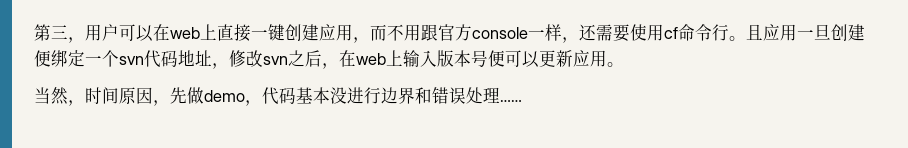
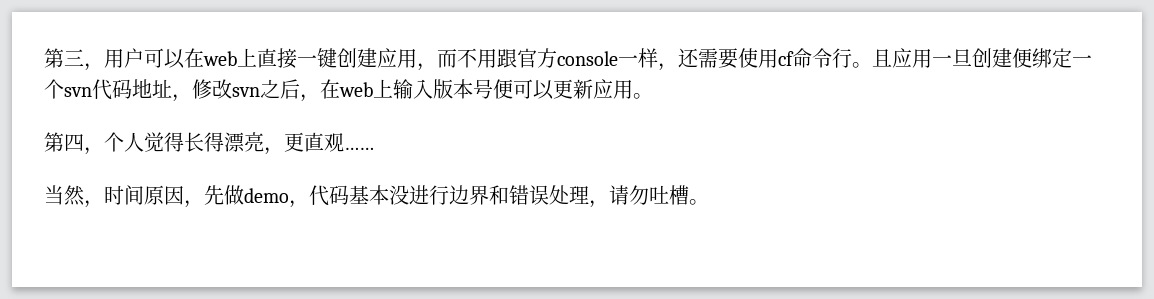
(624, 64) none -> [44,132,374,155] // 第四，个人觉得长得漂亮，更直观……
[500,100,522,102] …… -> [589,185,709,208] ，请勿吐槽。

